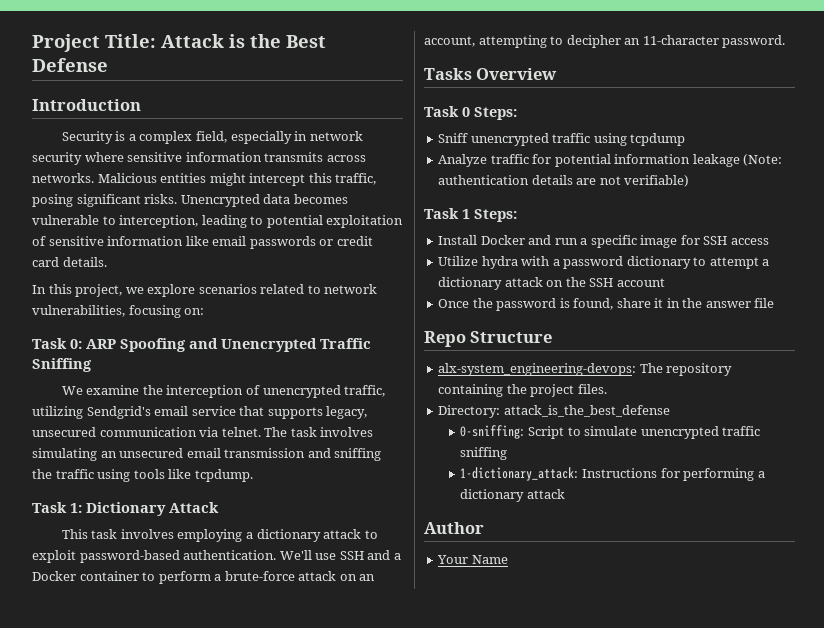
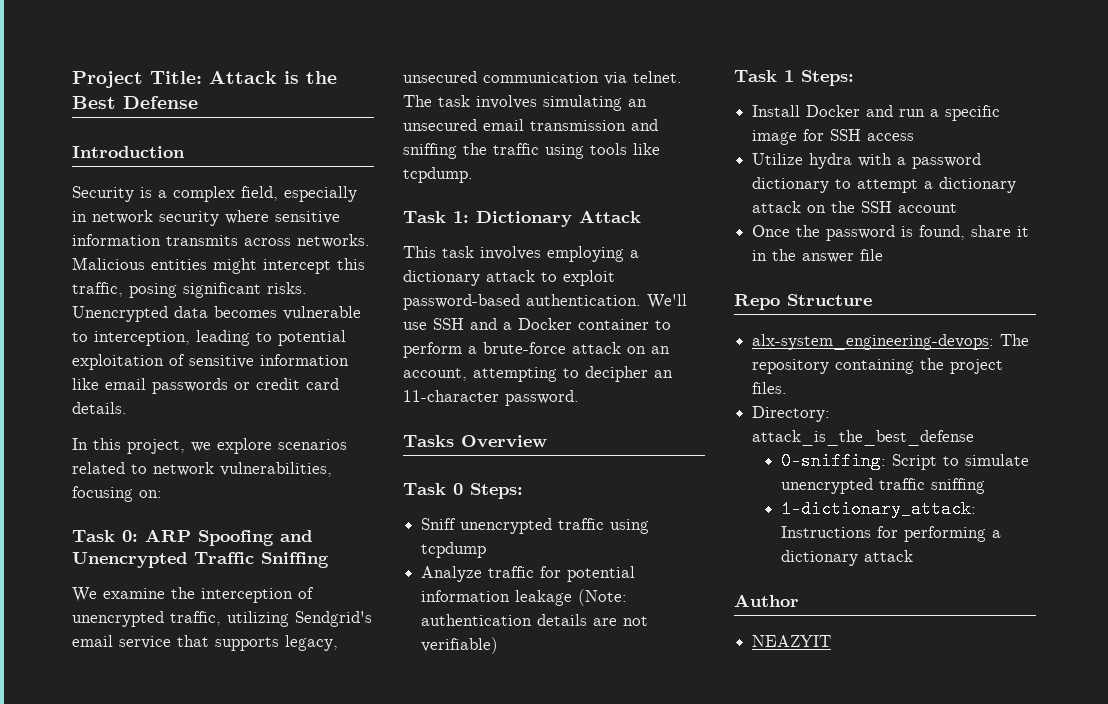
[437,555,508,564] Your Name -> [752,635,832,647] NEAZYIT

